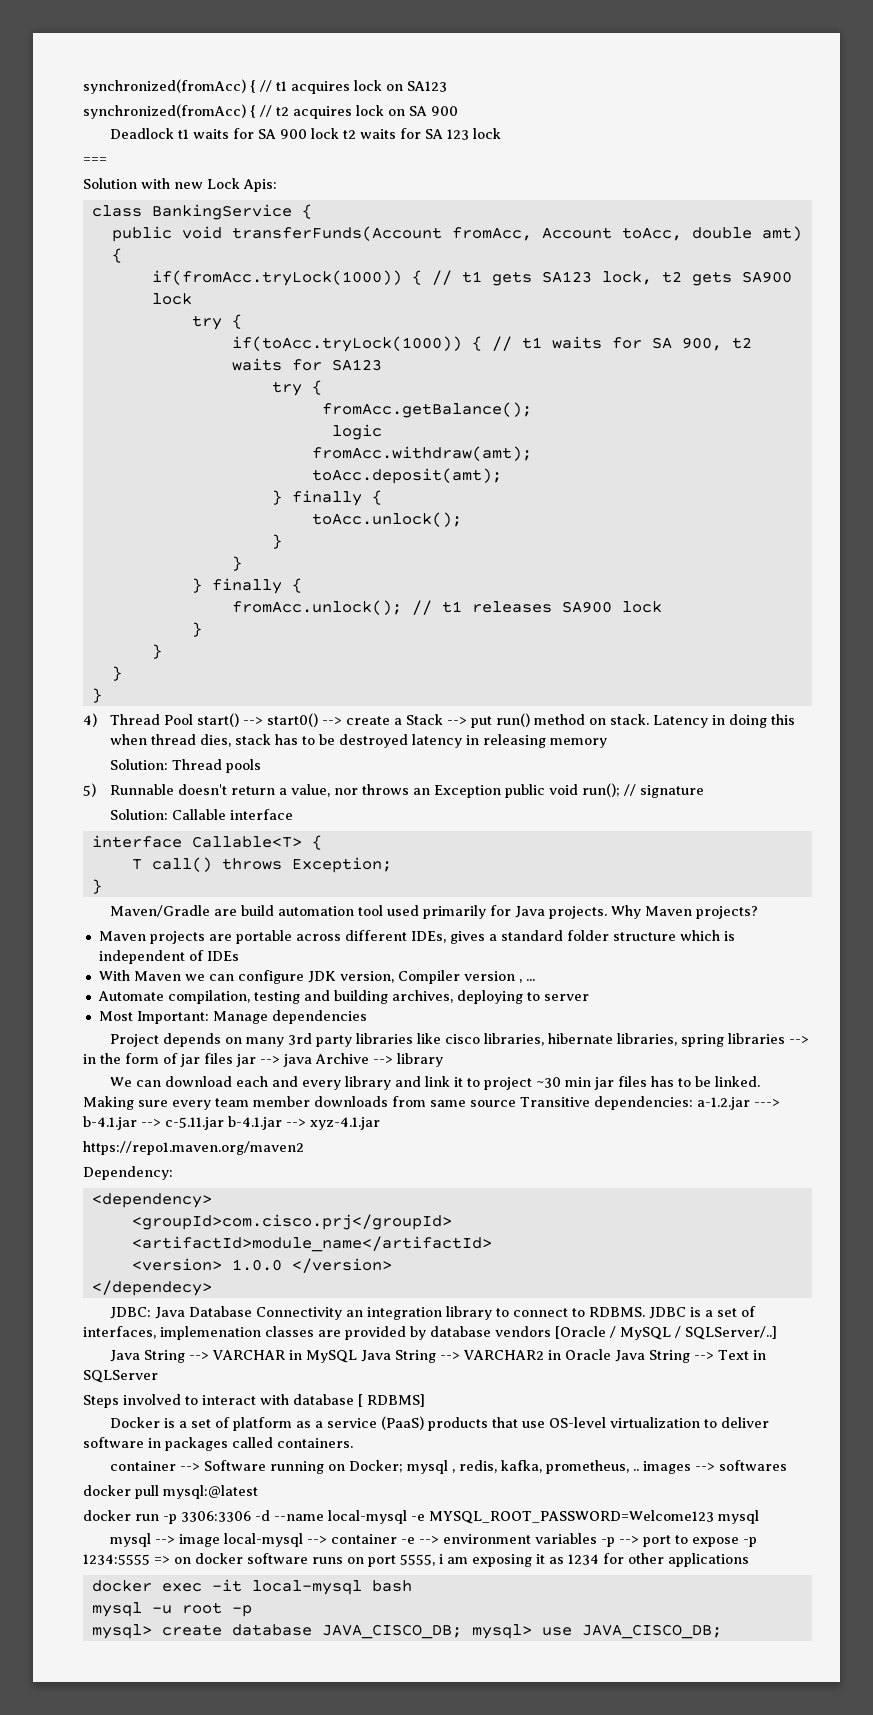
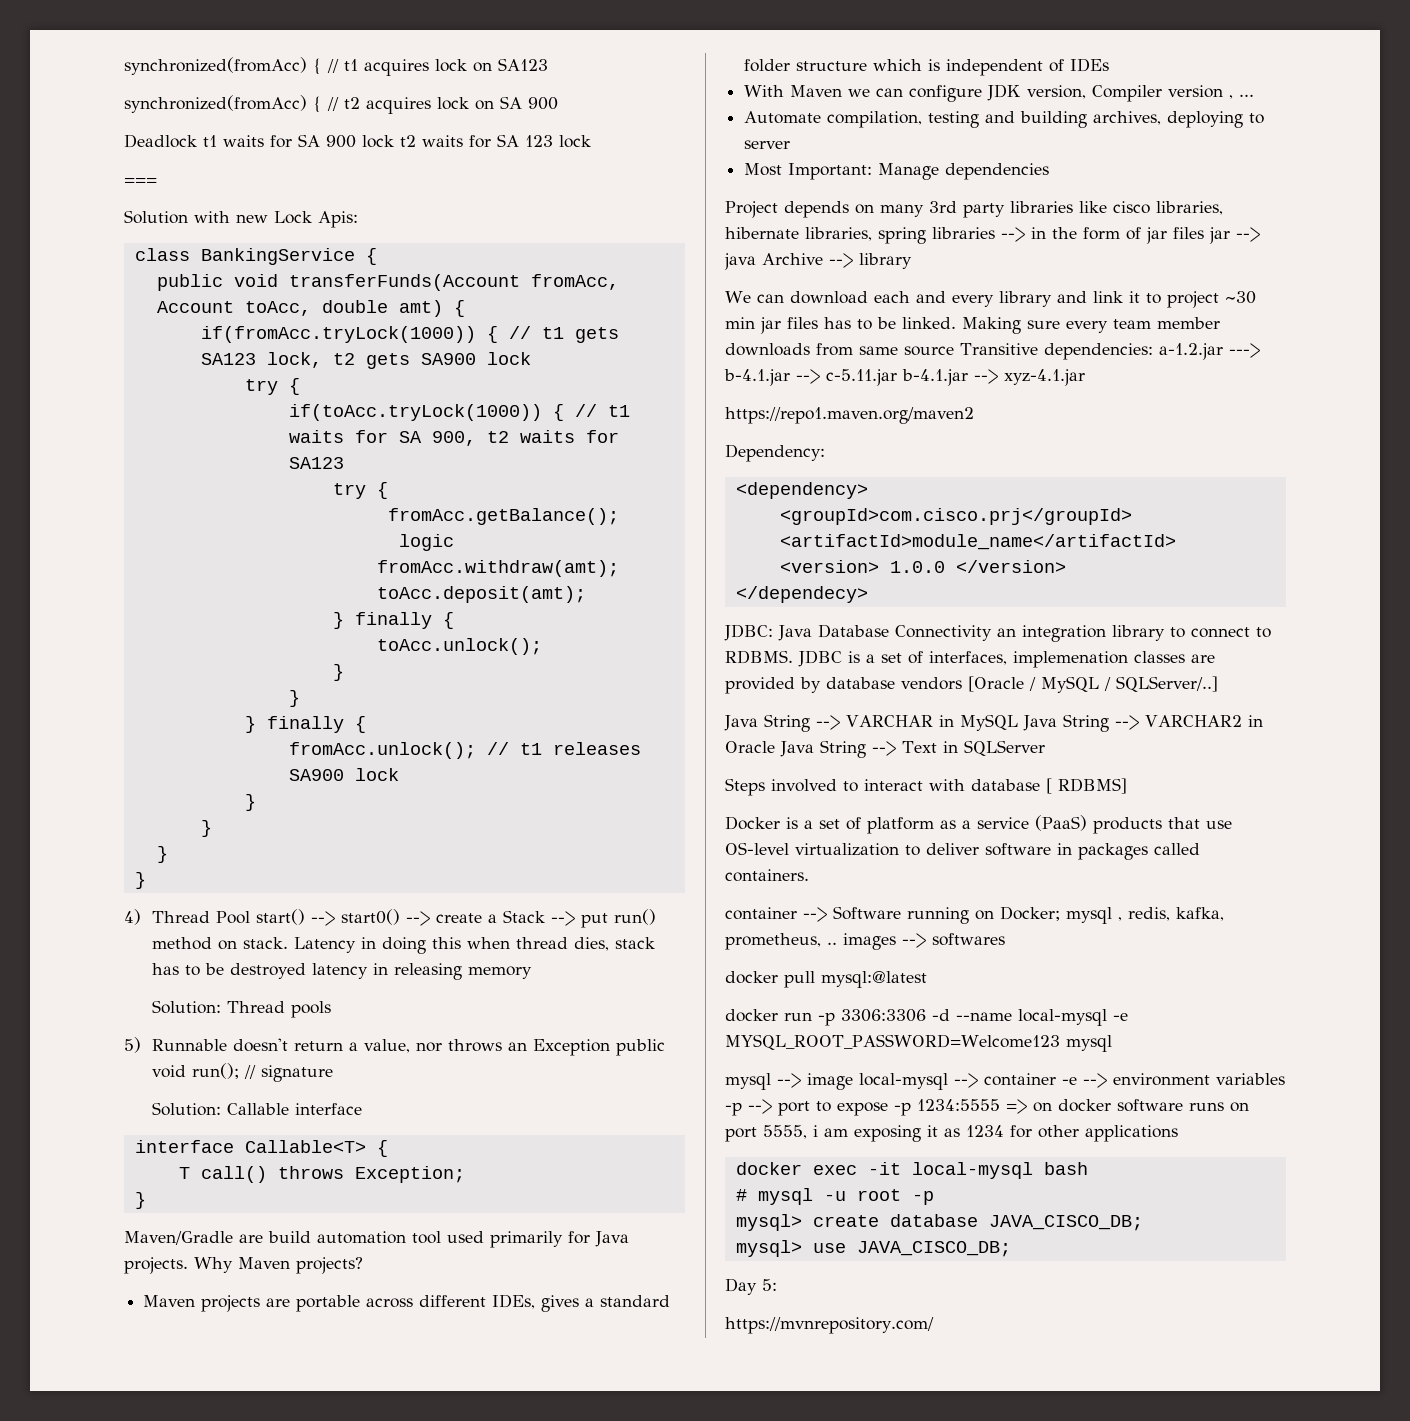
(412, 1586) none -> [735,1189,747,1201] #
(462, 1631) none -> (1143, 1223) //
(722, 1631) none -> [725,1278,777,1295] [725,1317,934,1334] // Day 5: // https://mvnrepository.com/

